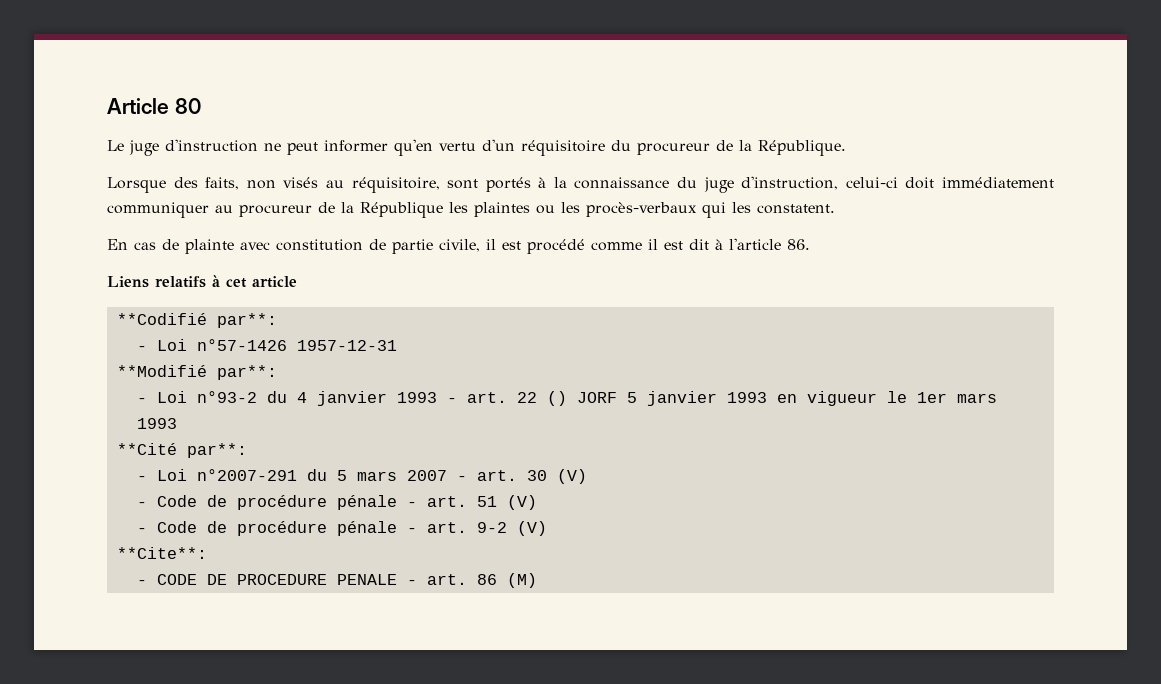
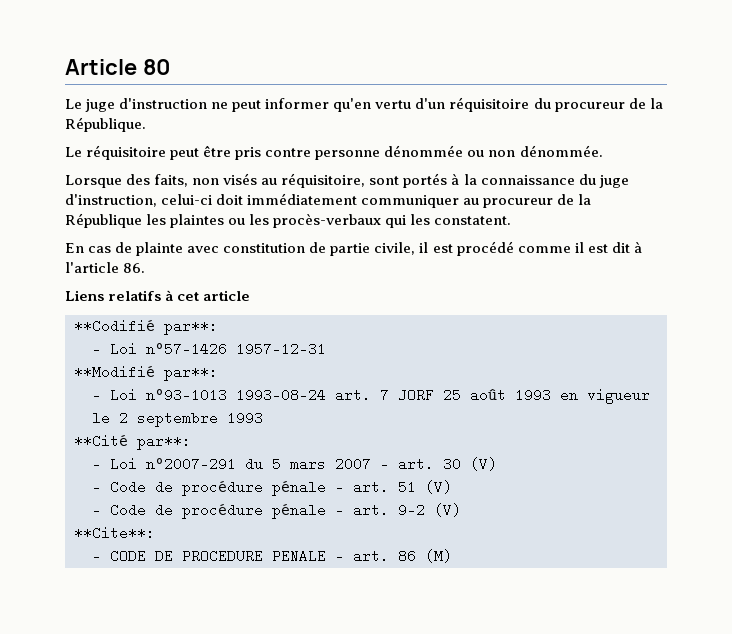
(846, 148) none -> [65,145,603,160] // Le réquisitoire peut être pris contre personne dénommée ou non dénommée.
[196,391,717,406] n°93-2 du 4 janvier 1993 - art. 22 () JORF 5 janvier -> [146,388,506,402] n°93-1013 1993-08-24 art. 7 JORF 25 août
[916,392,997,403] 1er mars -> [119,411,218,427] 2 septembre

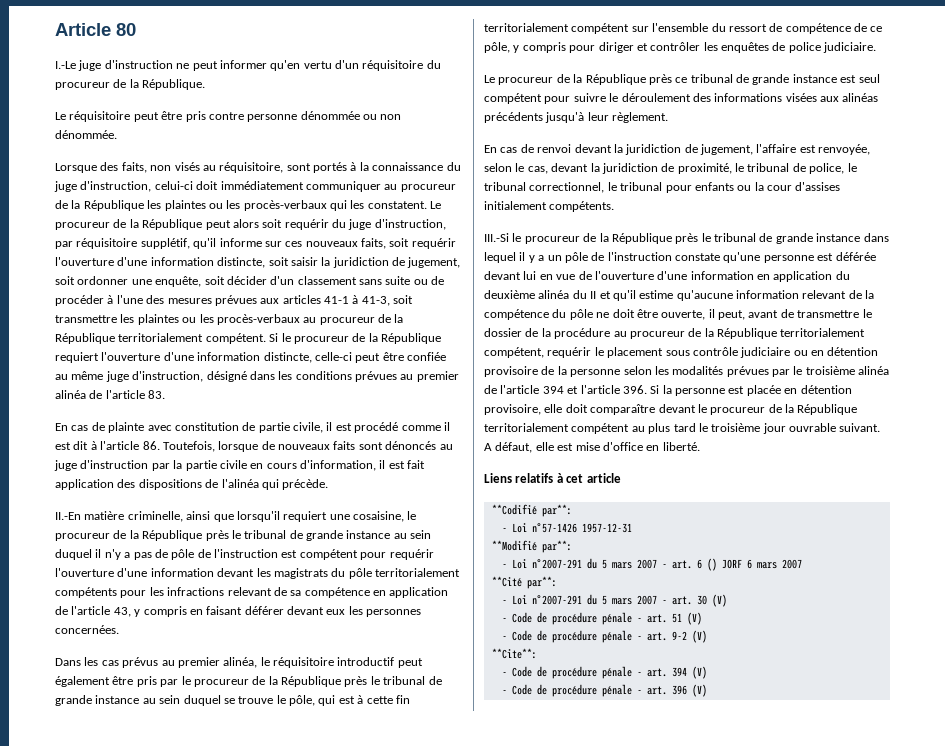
[65,99,82,109] Le -> [55,61,76,69] I.-Le
(512, 220) none -> [430,201,442,209] [55,219,446,230] [55,238,456,249] [55,257,461,268] [55,276,445,287] [55,295,414,306] [55,314,404,325] [55,333,441,344] [55,352,446,363] [55,371,459,382] [55,390,166,399] Le procureur de la République peut alors soit requérir du juge d'instruction, par réquisitoire supplétif, qu'il informe sur ces nouveaux faits, soit requérir l'ouverture d'une information distincte, soit saisir la juridiction de jugement, soit ordonner une enquête, soit décider d'un classement sans suite ou de procéder à l'une des mesures prévues aux articles 41-1 à 41-3, soit transmettre les plaintes ou les procès-verbaux au procureur de la République territorialement compétent. Si le procureur de la République requiert l'ouverture d'une information distincte, celle-ci peut être confiée au même juge d'instruction, désigné dans les conditions prévues au premier alinéa de l'article 83.
(146, 268) none -> [162,441,453,452] [54,460,426,471] [55,479,329,490] [55,511,417,522] [55,530,432,541] [55,549,434,560] [55,568,460,579] [55,587,449,598] [55,606,422,617] [55,625,119,634] [55,657,423,668] [55,676,442,687] [55,695,410,706] [484,23,883,34] [484,42,877,53] [484,74,880,85] [484,93,879,104] [484,112,669,123] [484,144,871,155] [484,163,857,174] [484,182,841,193] [484,201,615,212] [484,233,889,244] [484,252,876,263] [484,271,850,282] [484,290,875,301] [484,309,872,320] [484,328,866,339] [484,347,879,358] [484,366,890,377] [484,385,852,396] [484,404,858,415] [484,423,881,434] [484,442,700,453] Toutefois, lorsque de nouveaux faits sont dénoncés au juge d'instruction par la partie civile en cours d'information, il est fait application des dispositions de l'alinéa qui précède. // II.-En matière criminelle, ainsi que lorsqu'il requiert une cosaisine, le procureur de la République près le tribunal de grande instance au sein duquel il n'y a pas de pôle de l'instruction est compétent pour requérir l'ouverture d'une information devant les magistrats du pôle territorialement compétents pour les infractions relevant de sa compétence en application de l'article 43, y compris en faisant déférer devant eux les personnes concernées. // Dans les cas prévus au premier alinéa, le réquisitoire introductif peut également être pris par le procureur de la République près le tribunal de grande instance au sein duquel se trouve le pôle, qui est à cette fin territorialement compétent sur l'ensemble du ressort de compétence de ce pôle, y compris pour diriger et contrôler les enquêtes de police judiciaire. // Le procureur de la République près ce tribunal de grande instance est seul compétent pour suivre le déroulement des informations visées aux alinéas précédents jusqu'à leur règlement. // En cas de renvoi devant la juridiction de jugement, l'affaire est renvoyée, selon le cas, devant la juridiction de proximité, le tribunal de police, le tribunal correctionnel, le tribunal pour enfants ou la cour d'assises initialement compétents. // III.-Si le procureur de la République près le tribunal de grande instance dans lequel il y a un pôle de l'instruction constate qu'une personne est déférée devant lui en vue de l'ouverture d'une information en application du deuxième alinéa du II et qu'il estime qu'aucune information relevant de la compétence du pôle ne doit être ouverte, il peut, avant de transmettre le dossier de la procédure au procureur de la République territorialement compétent, requérir le placement sous contrôle judiciaire ou en détention provisoire de la personne selon les modalités prévues par le troisième alinéa de l'article 394 et l'article 396. Si la personne est placée en détention provisoire, elle doit comparaître devant le procureur de la République territorialement compétent au plus tard le troisième jour ouvrable suivant. A défaut, elle est mise d'office en liberté.
[146,388,650,404] [92,411,263,427] n°93-1013 1993-08-24 art. 7 JORF 25 août 1993 en vigueur le 2 septembre 1993 -> [531,558,802,571] n°2007-291 du 5 mars 2007 - art. 6 () JORF 6 mars 2007
[110,549,452,563] CODE DE PROCEDURE PENALE - art. 86 (M) -> [511,666,707,679] [501,684,707,697] Code de procédure pénale - art. 394 (V) // - Code de procédure pénale - art. 396 (V)

